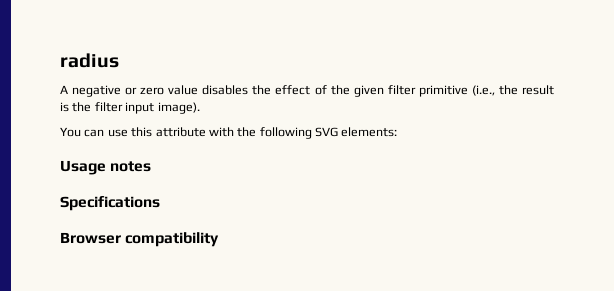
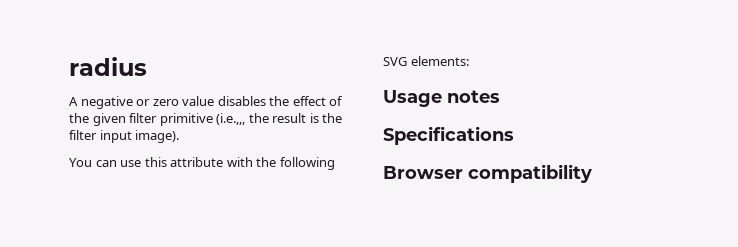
[471,85,495,96] (i.e., -> [216,113,246,125] (i.e.,,,

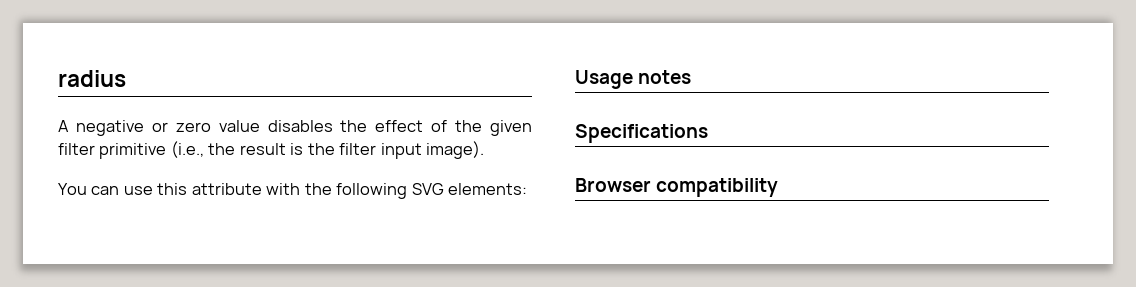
[216,113,246,125] (i.e.,,, -> [170,141,204,158] (i.e.,

